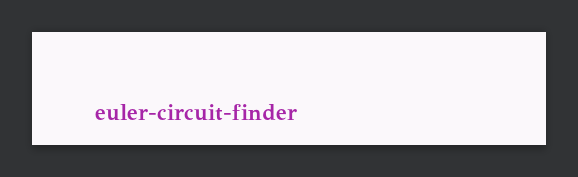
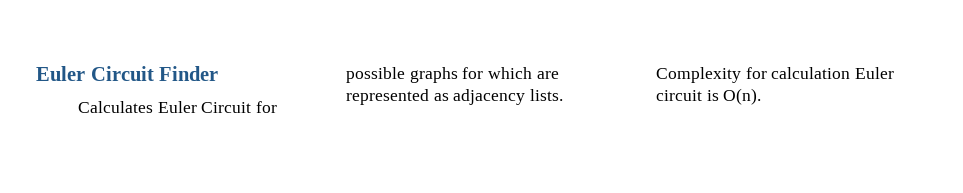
[95,104,297,121] euler-circuit-finder -> [36,66,219,81] [78,101,278,113] [346,67,559,83] [346,89,564,105] [656,67,895,83] [656,88,762,105] Euler Circuit Finder // Calculates Euler Circuit for possible graphs for which are represented as adjacency lists. Complexity for calculation Euler circuit is O(n).

